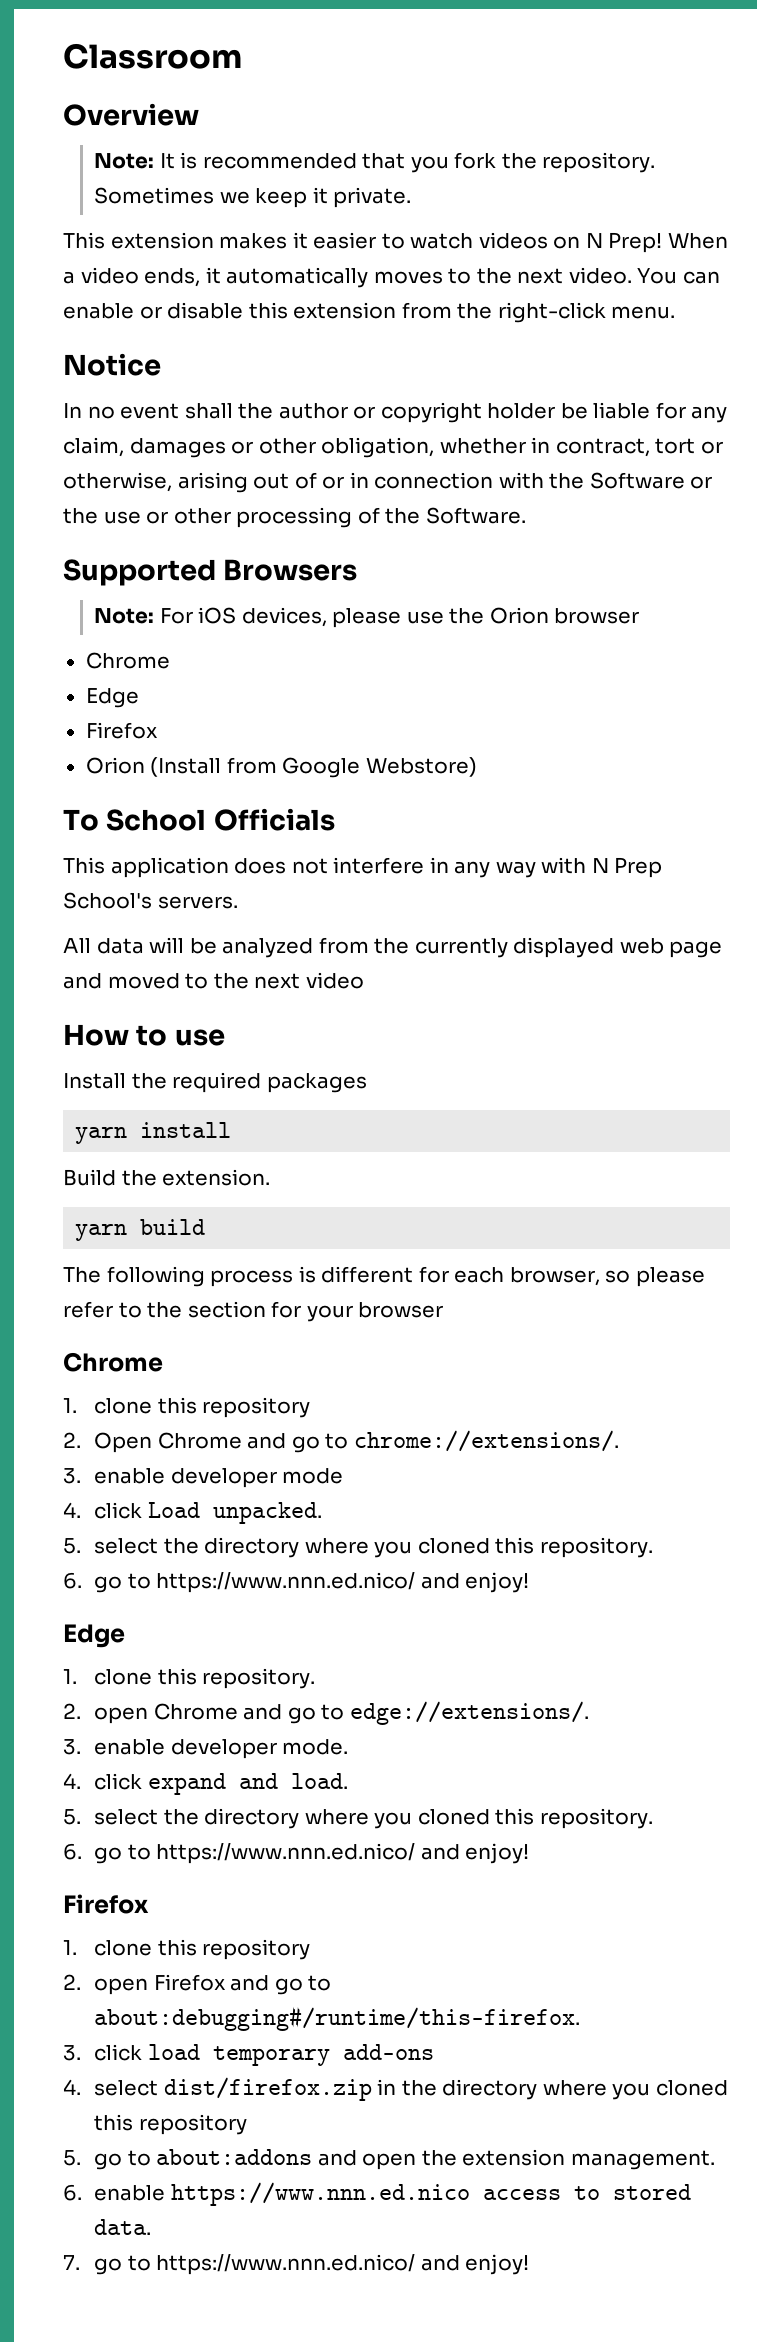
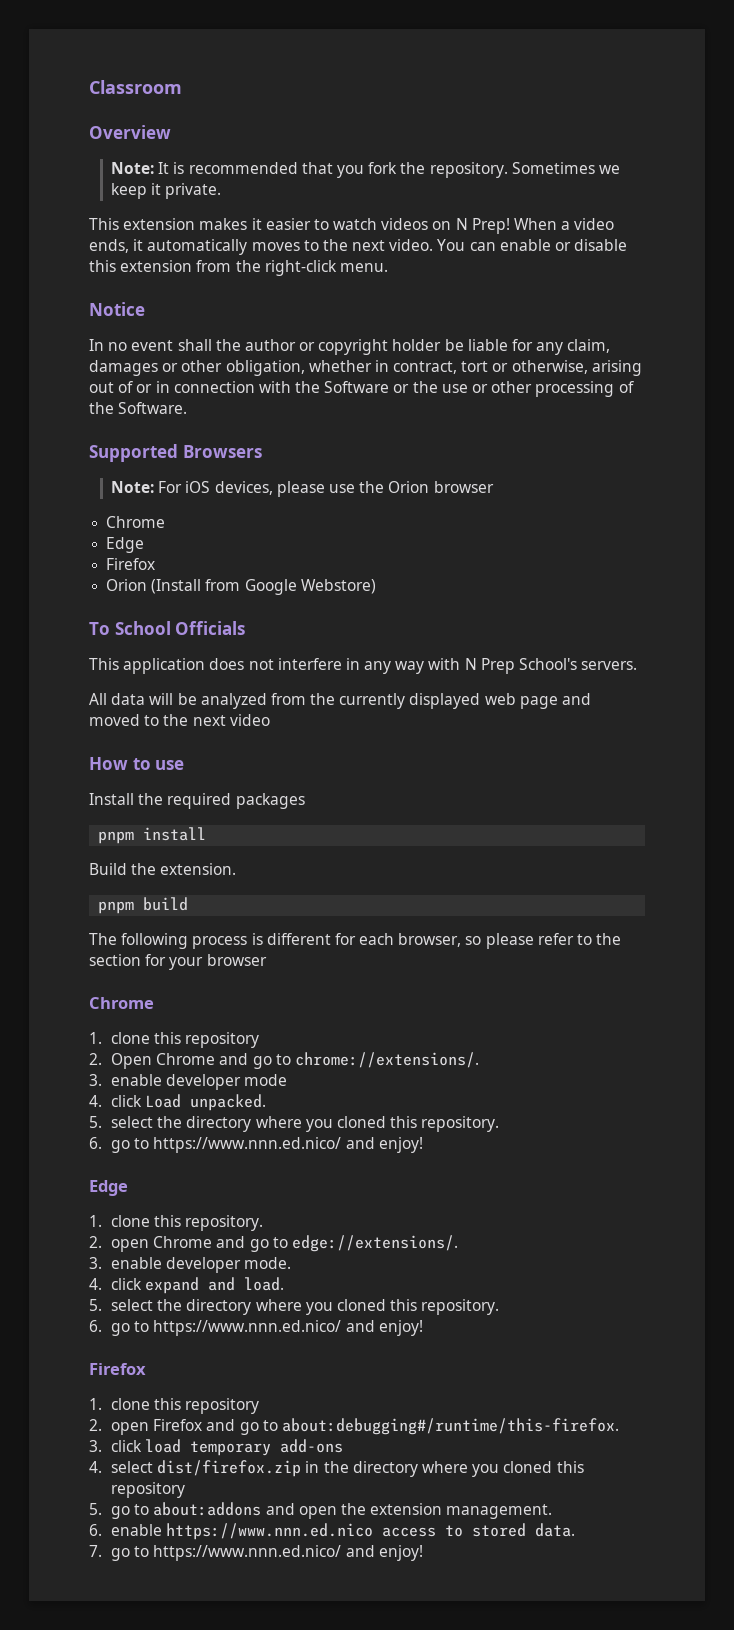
[75,1127,128,1144] yarn -> [98,831,135,844] pnpm
[75,1224,128,1241] yarn -> [98,901,135,914] pnpm

